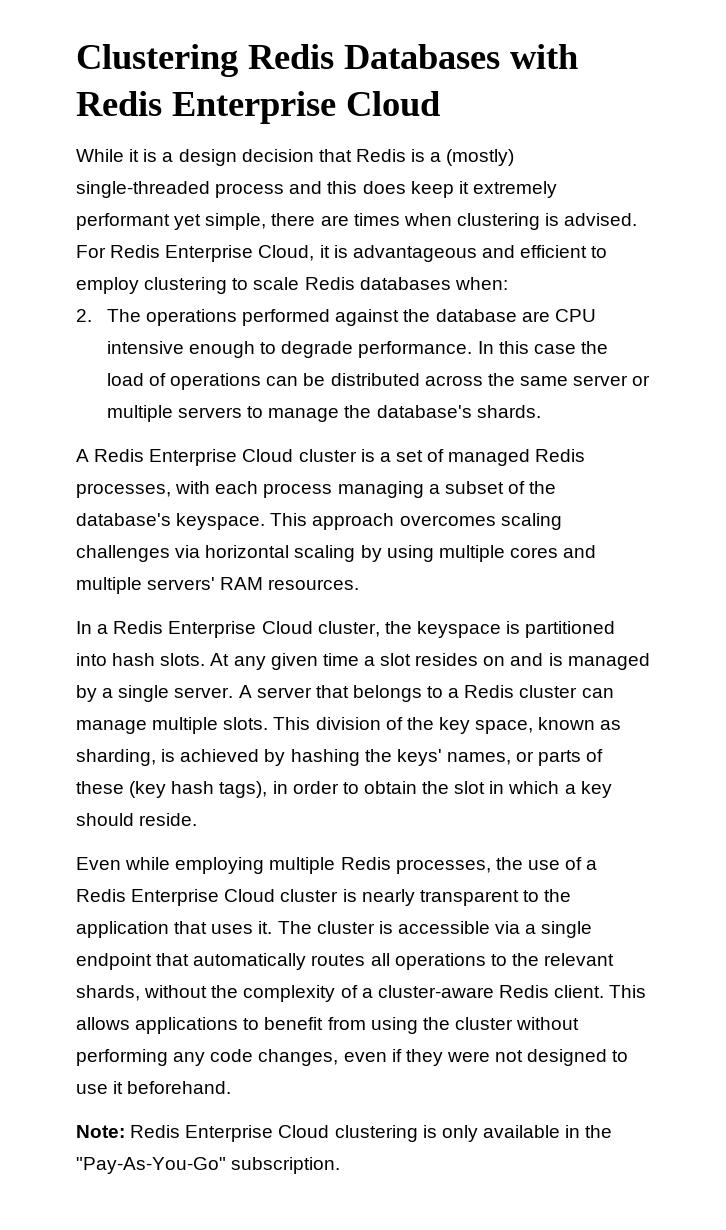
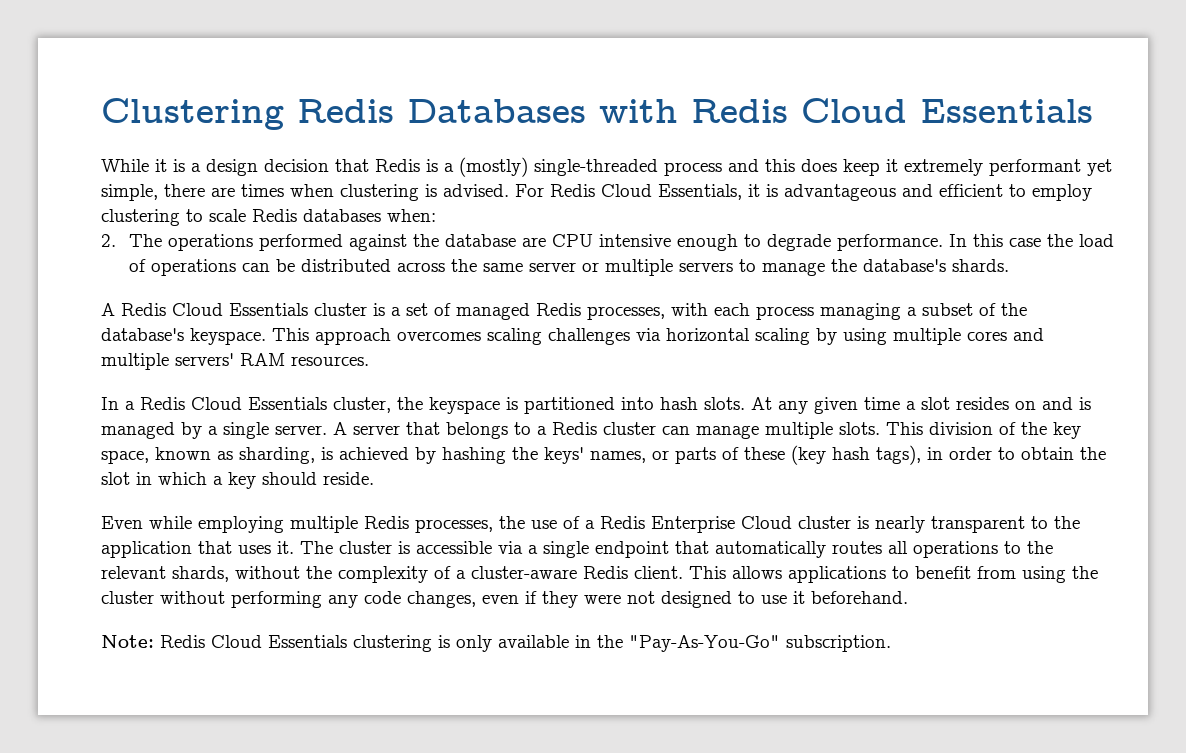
[171,91,440,124] Enterprise Cloud -> [801,98,1093,123] Cloud Essentials
[165,245,315,262] Enterprise Cloud, -> [601,184,742,200] Cloud Essentials,
[149,449,294,466] Enterprise Cloud -> [172,303,308,316] Cloud Essentials
[168,621,313,638] Enterprise Cloud -> [191,397,327,410] Cloud Essentials
[185,1125,330,1142] Enterprise Cloud -> [211,635,347,648] Cloud Essentials

